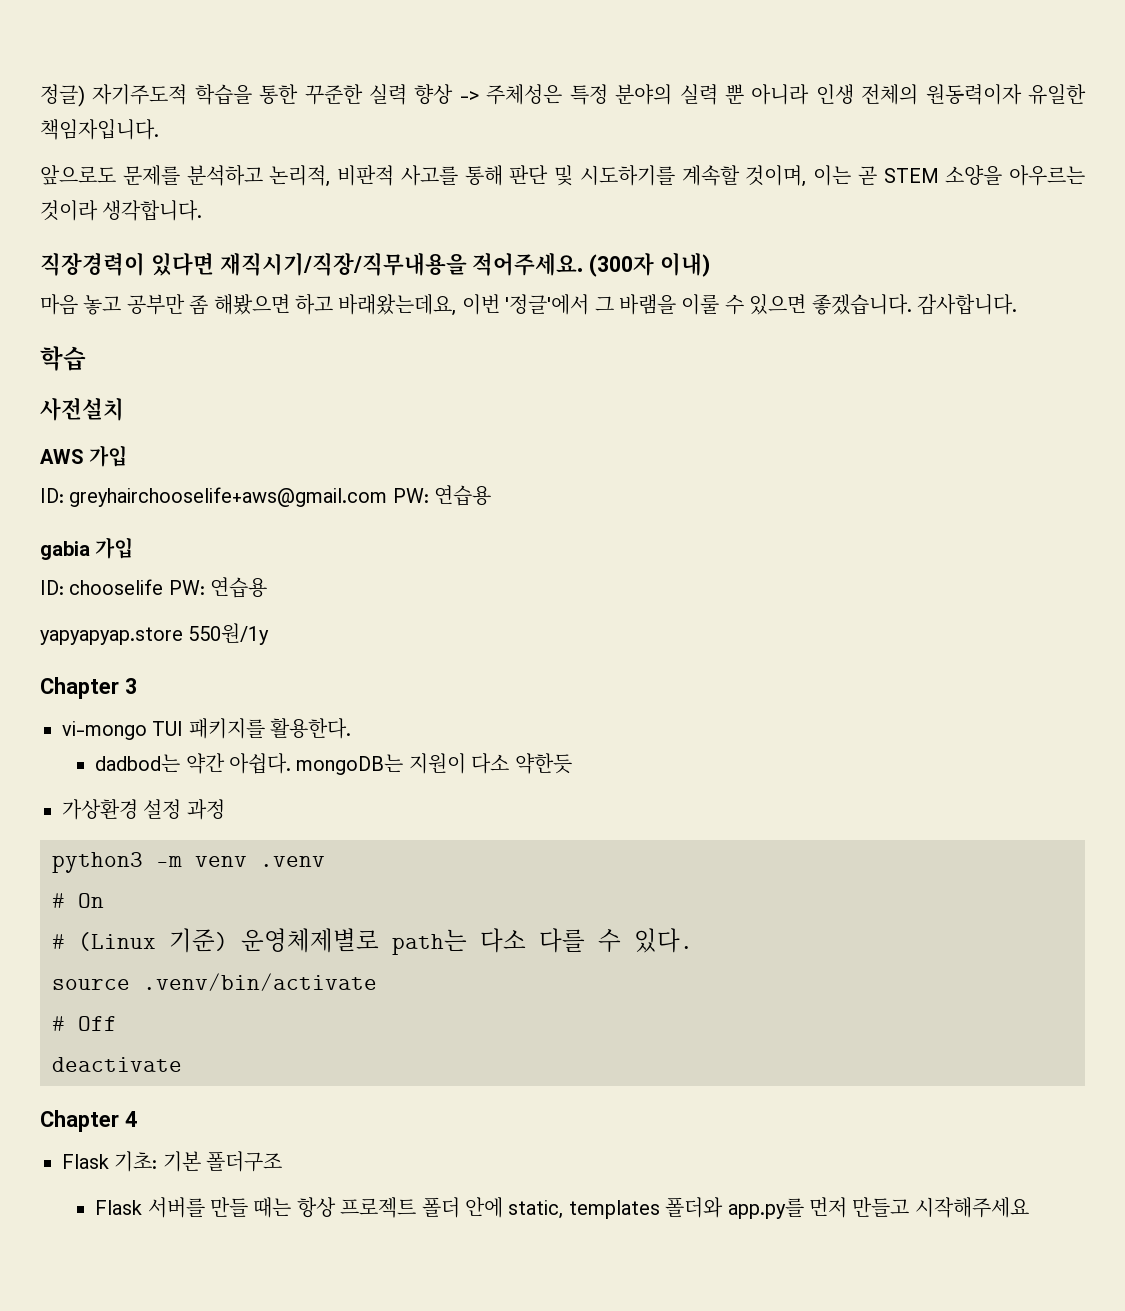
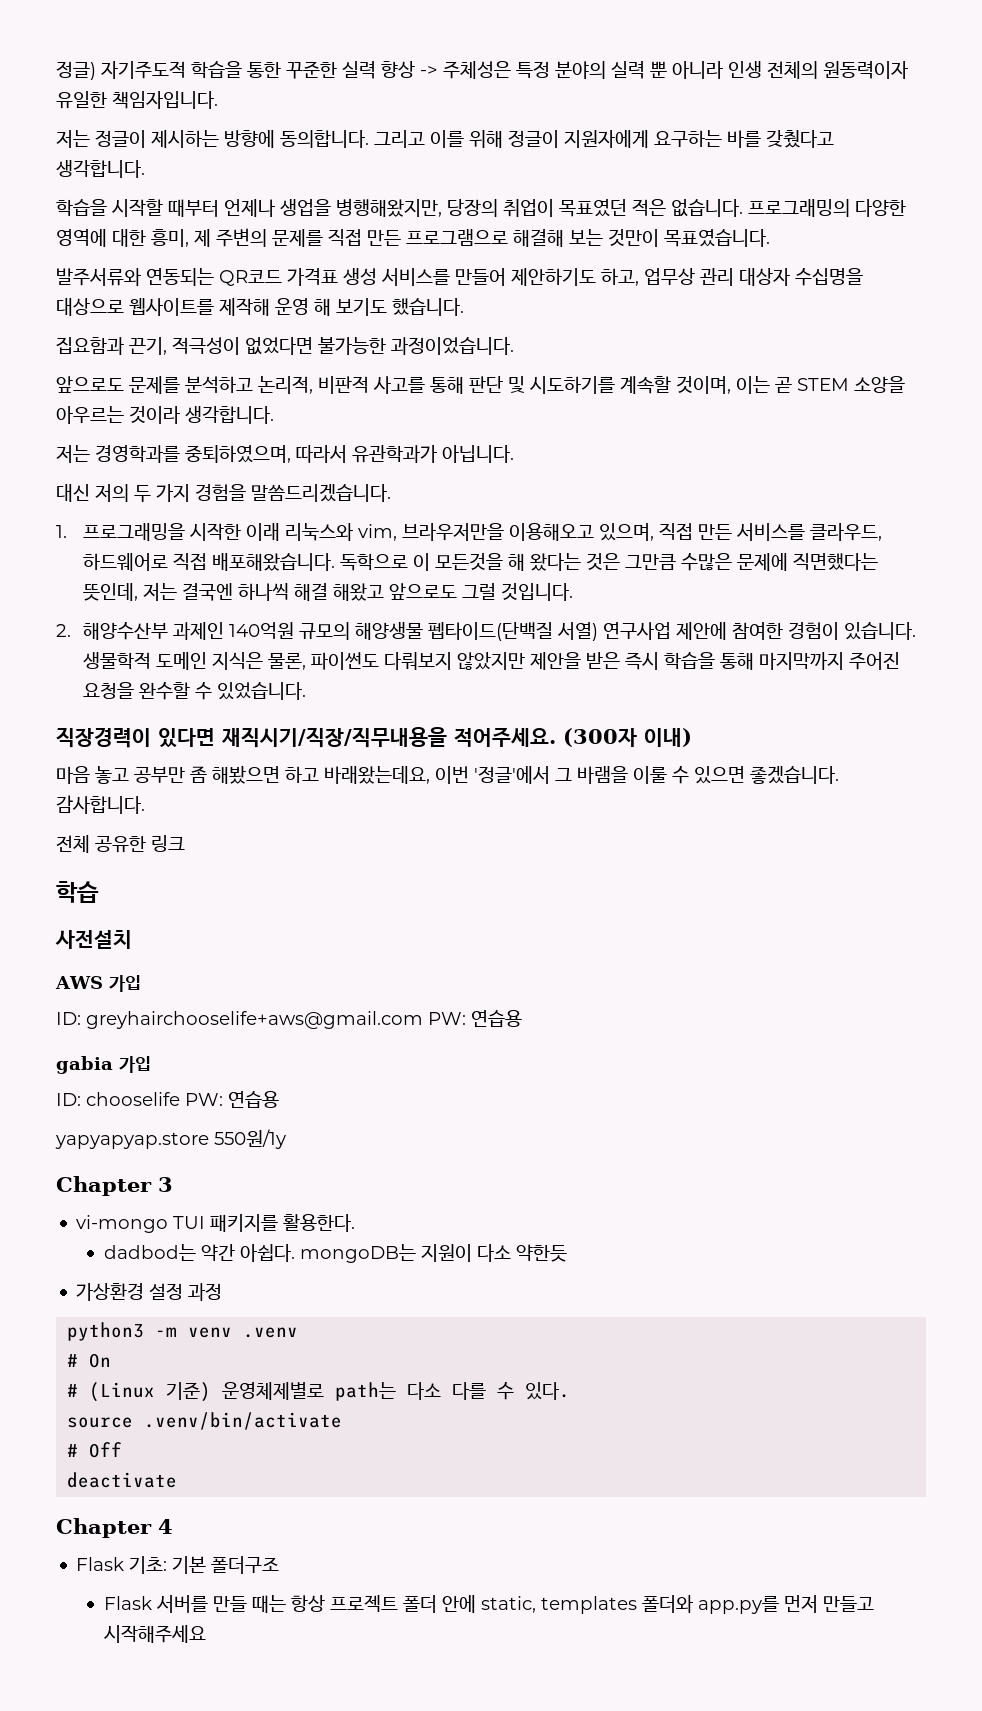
(159, 129) none -> [56,130,834,148] [56,160,145,178] [56,198,906,217] [56,228,770,247] [56,268,863,286] [56,298,464,316] [56,337,514,355] // 저는 정글이 제시하는 방향에 동의합니다. 그리고 이를 위해 정글이 지원자에게 요구하는 바를 갖췄다고 생각합니다. // 학습을 시작할 때부터 언제나 생업을 병행해왔지만, 당장의 취업이 목표였던 적은 없습니다. 프로그래밍의 다양한 영역에 대한 흥미, 제 주변의 문제를 직접 만든 프로그램으로 해결해 보는 것만이 목표였습니다. // 발주서류와 연동되는 QR코드 가격표 생성 서비스를 만들어 제안하기도 하고, 업무상 관리 대상자 수십명을 대상으로 웹사이트를 제작해 운영 해 보기도 했습니다. // 집요함과 끈기, 적극성이 없었다면 불가능한 과정이었습니다.
(203, 210) none -> [56,445,514,463] [56,484,391,502] [56,523,883,541] [83,553,879,571] [83,583,574,601] [56,622,917,641] [83,652,901,670] [83,682,307,700] // 저는 경영학과를 중퇴하였으며, 따라서 유관학과가 아닙니다. // 대신 저의 두 가지 경험을 말씀드리겠습니다. // 1. 프로그래밍을 시작한 이래 리눅스와 vim, 브라우저만을 이용해오고 있으며, 직접 만든 서비스를 클라우드, 하드웨어로 직접 배포해왔습니다. 독학으로 이 모든것을 해 왔다는 것은 그만큼 수많은 문제에 직면했다는 뜻인데, 저는 결국엔 하나씩 해결 해왔고 앞으로도 그럴 것입니다. // 2. 해양수산부 과제인 140억원 규모의 해양생물 펩타이드(단백질 서열) 연구사업 제안에 참여한 경험이 있습니다. 생물학적 도메인 지식은 물론, 파이썬도 다뤄보지 않았지만 제안을 받은 즉시 학습을 통해 마지막까지 주어진 요청을 완수할 수 있었습니다.
(1017, 304) none -> [56,835,185,853] // 전체 공유한 링크

